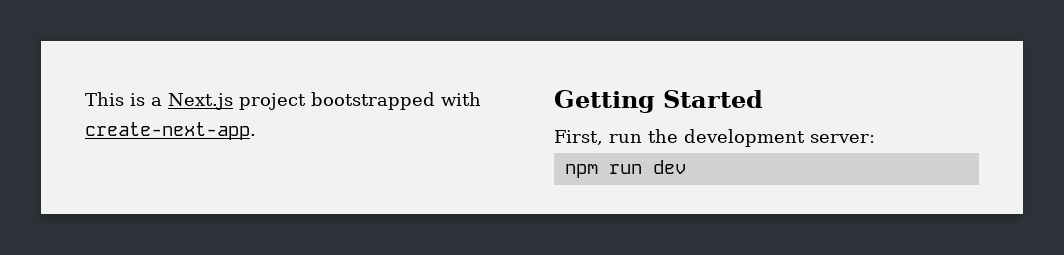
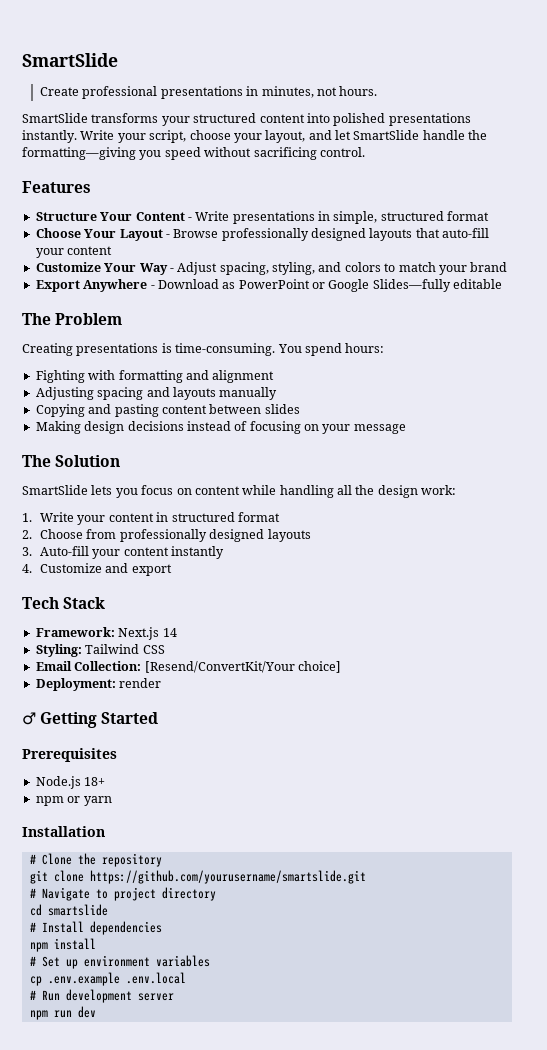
[85,92,481,110] [85,122,256,140] [554,90,763,113] [554,129,875,147] This is a Next.js project bootstrapped with create-next-app. // Getting Started // First, run the development server: -> [22,53,118,67] [40,86,378,99] [22,113,471,126] [22,130,488,143] [22,147,365,160] [22,181,91,193] [35,211,490,224] [35,228,490,241] [35,246,113,258] [35,262,508,275] [35,279,503,292] [22,313,123,325] [22,343,385,356] [35,370,275,383] [35,387,278,400] [35,404,300,417] [35,421,406,434] [22,455,121,467] [22,485,457,498] [22,512,280,525] [22,529,311,542] [22,546,225,559] [22,563,172,576] [22,597,106,609] [35,627,177,640] [35,644,165,657] [35,661,341,673] [35,678,162,691] [22,712,159,728] [22,748,117,762] [35,776,106,789] [35,796,112,806] [22,826,105,837] [29,853,162,867] [29,870,366,884] [29,887,216,901] [29,904,108,916] [29,921,162,935] [29,938,96,952] [29,955,210,969] [29,972,186,986] [29,989,174,1003] SmartSlide // Create professional presentations in minutes, not hours. // SmartSlide transforms your structured content into polished presentations instantly. Write your script, choose your layout, and let SmartSlide handle the formatting—giving you speed without sacrificing control. // Features // Structure Your Content - Write presentations in simple, structured format // Choose Your Layout - Browse professionally designed layouts that auto-fill your content // Customize Your Way - Adjust spacing, styling, and colors to match your brand // Export Anywhere - Download as PowerPoint or Google Slides—fully editable // The Problem // Creating presentations is time-consuming. You spend hours: // Fighting with formatting and alignment // Adjusting spacing and layouts manually // Copying and pasting content between slides // Making design decisions instead of focusing on your message // The Solution // SmartSlide lets you focus on content while handling all the design work: // 1. Write your content in structured format // 2. Choose from professionally designed layouts // 3. Auto-fill your content instantly // 4. Customize and export // Tech Stack // Framework: Next.js 14 // Styling: Tailwind CSS // Email Collection: [Resend/ConvertKit/Your choice] // Deployment: render // ♂ Getting Started // Prerequisites // Node.js 18+ // npm or yarn // Installation // # Clone the repository // git clone https://github.com/yourusername/smartslide.git // # Navigate to project directory // cd smartslide // # Install dependencies // npm install // # Set up environment variables // cp .env.example .env.local // # Run development server

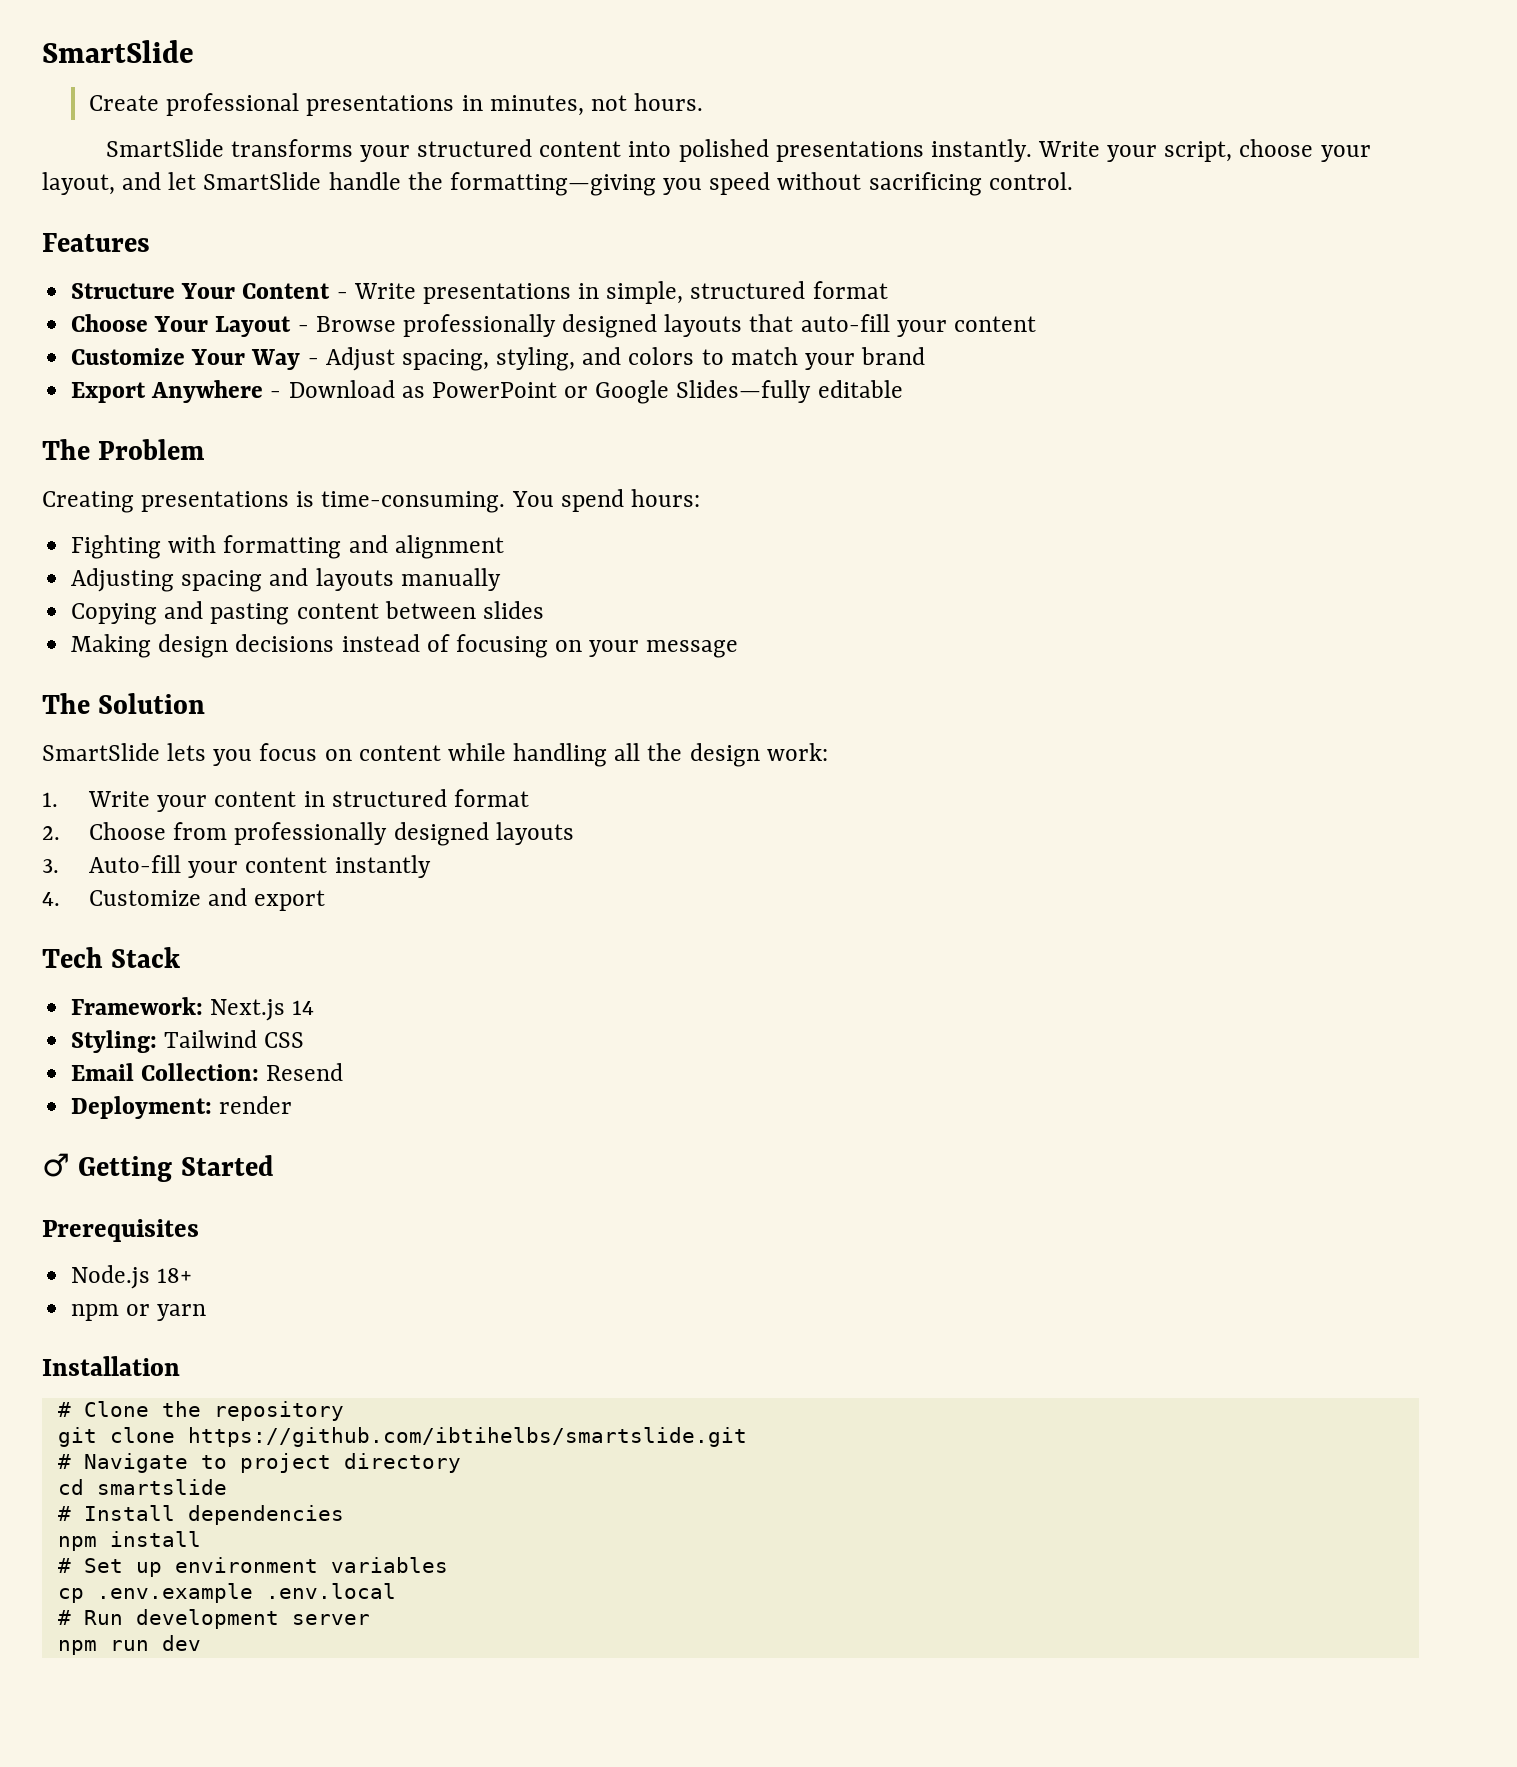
[144,661,341,673] [Resend/ConvertKit/Your choice] -> [266,1063,344,1081] Resend
[89,870,366,884] https://github.com/yourusername/smartslide.git -> [187,1427,747,1447] https://github.com/ibtihelbs/smartslide.git

